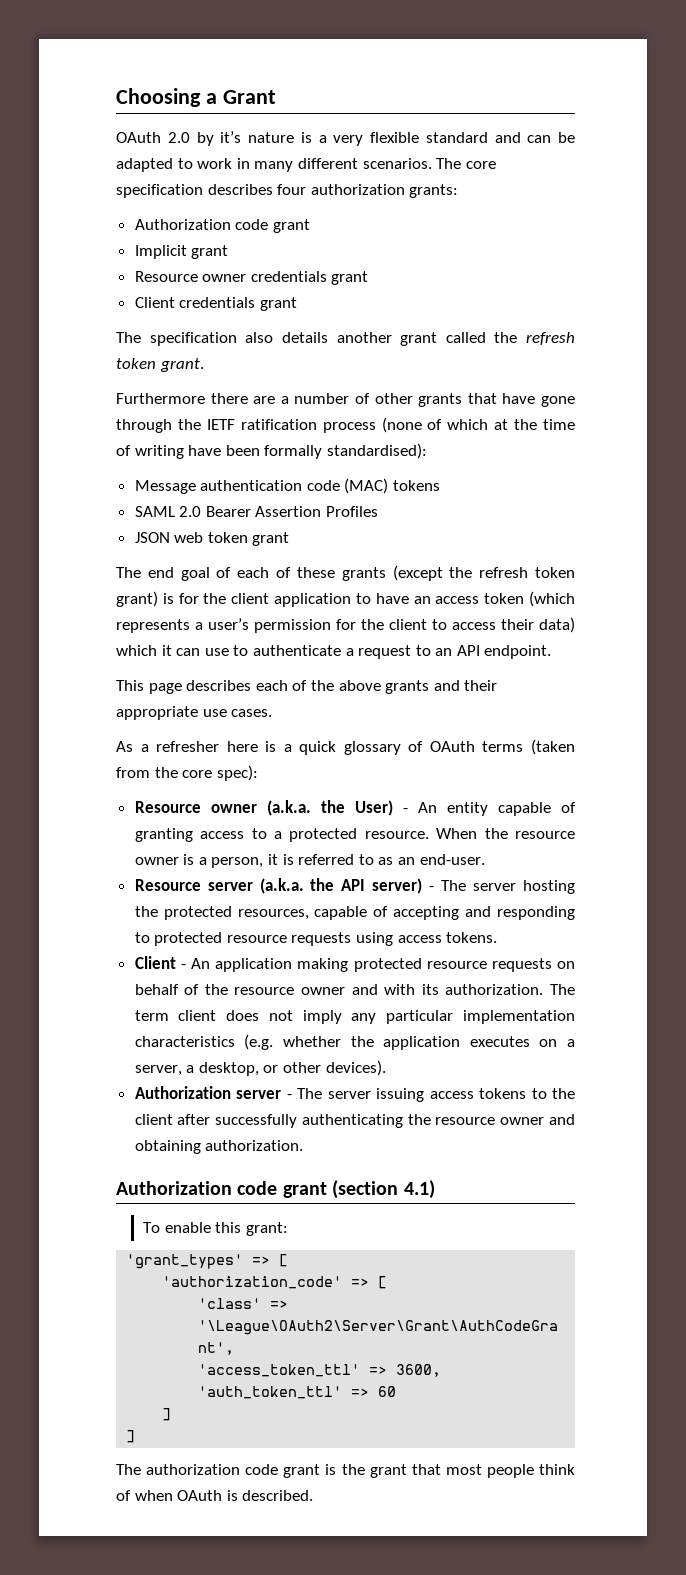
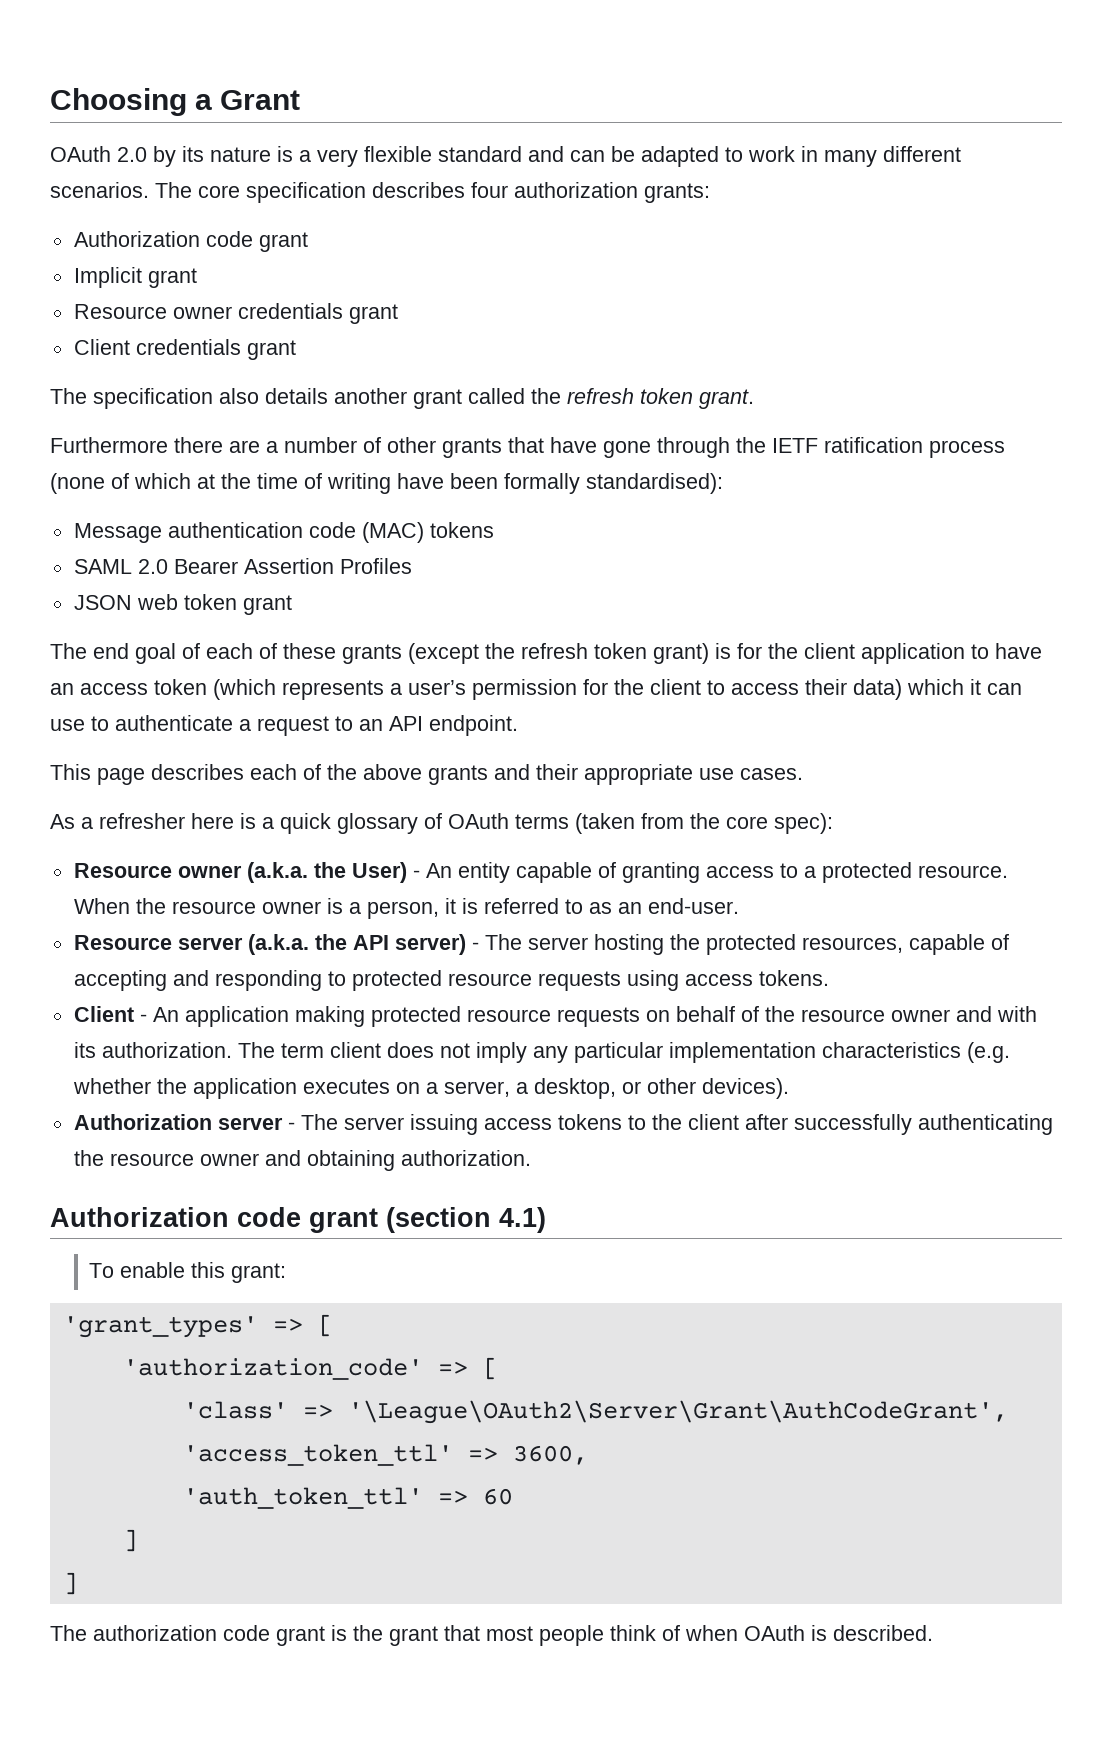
[220,131,242,143] it’s -> [182,146,204,162] its

